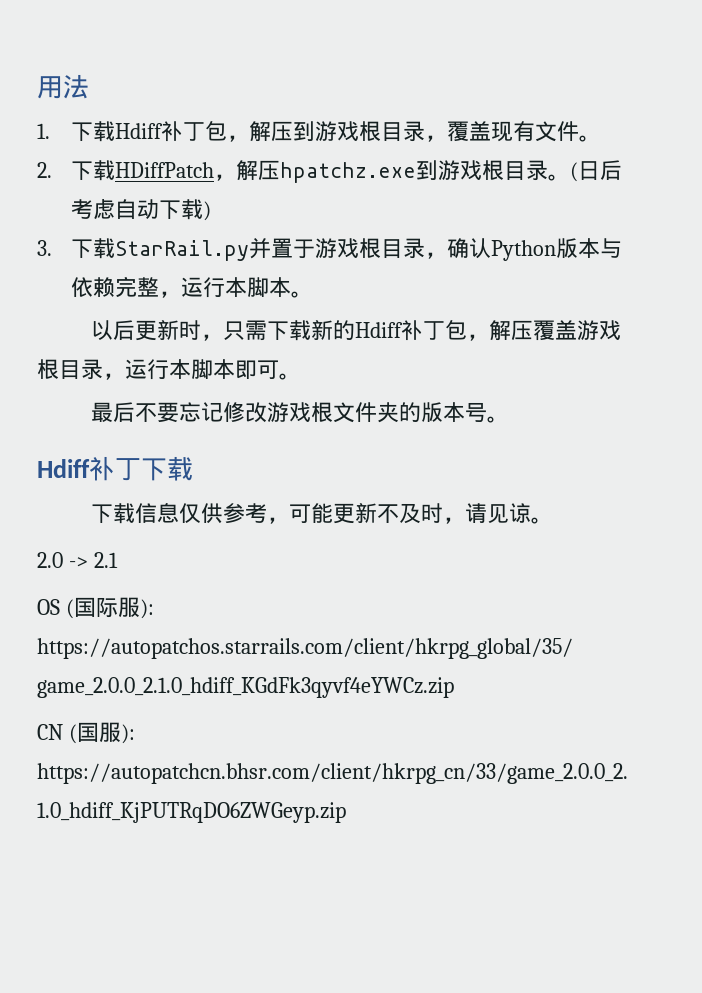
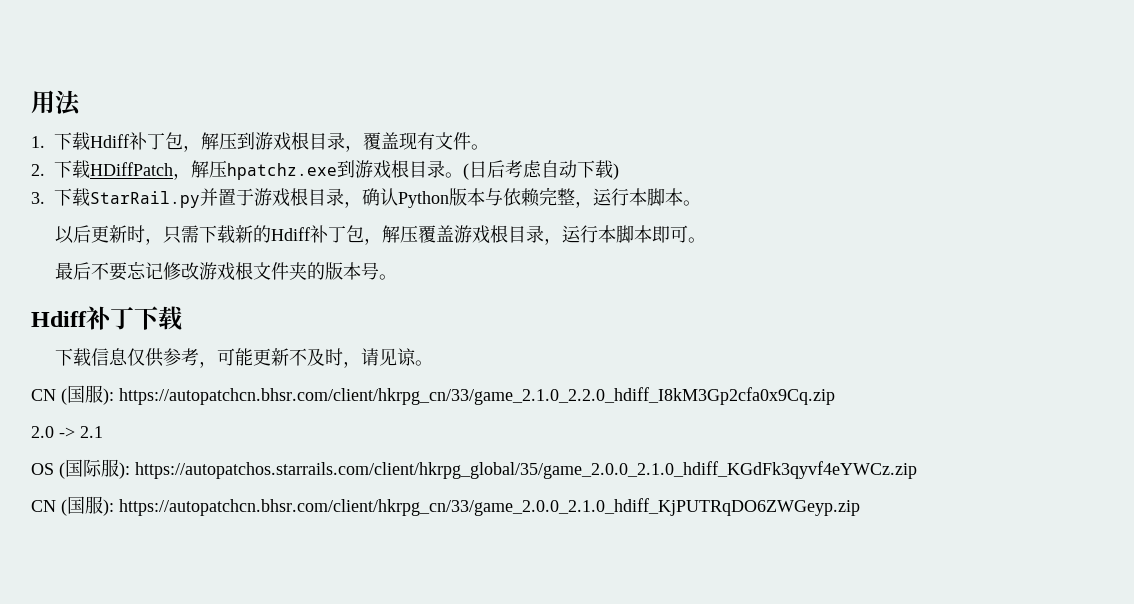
(553, 520) none -> [31,385,835,405] // CN (国服): https://autopatchcn.bhsr.com/client/hkrpg_cn/33/game_2.1.0_2.2.0_hdiff_I8kM3Gp2cfa0x9Cq.zip

